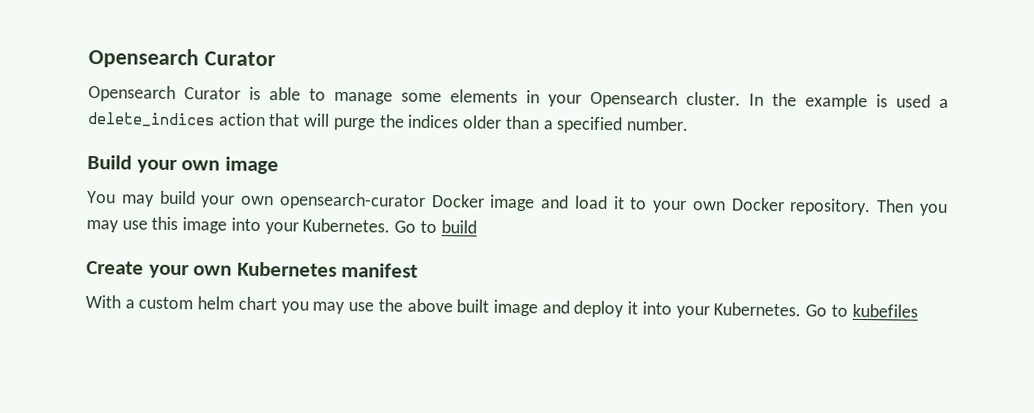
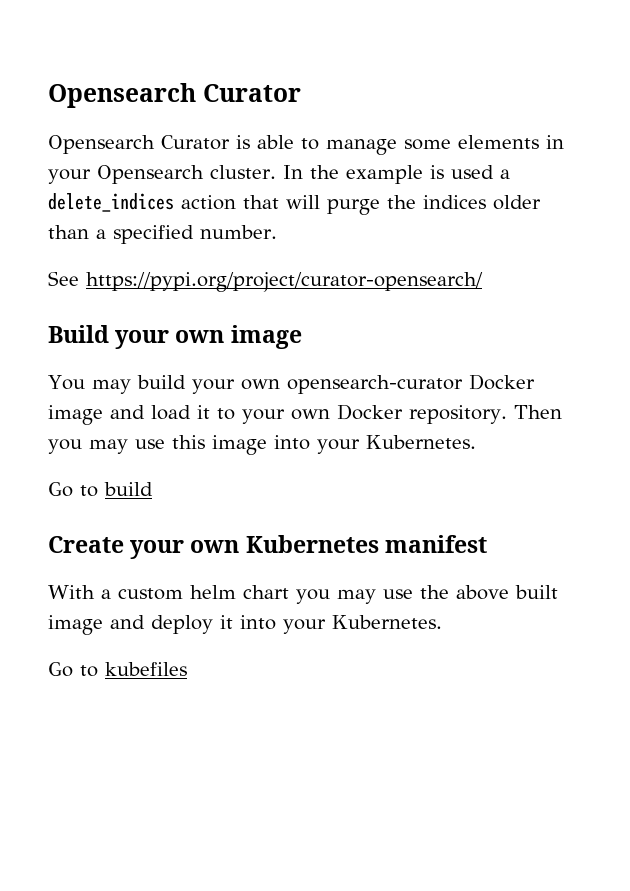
(689, 124) none -> [48,271,483,292] // See https://pypi.org/project/curator-opensearch/
(391, 225) none -> (476, 442) //
(802, 309) none -> (442, 622) //

